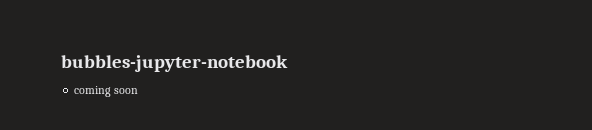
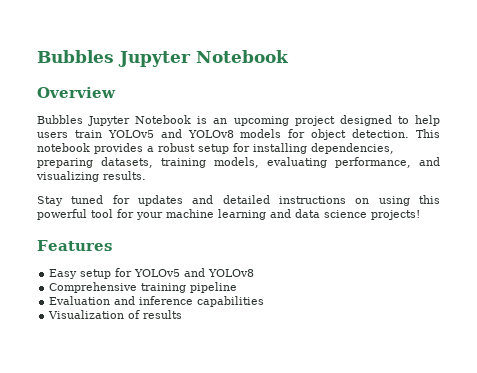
[61,55,288,72] [74,86,139,97] bubbles-jupyter-notebook // coming soon -> [37,50,289,67] [37,87,116,98] [37,115,440,126] [37,129,441,140] [37,143,394,154] [37,157,440,168] [36,171,146,182] [37,195,440,206] [37,209,420,220] [37,240,112,251] [49,268,255,279] [49,282,238,293] [49,296,265,307] [48,310,183,319] Bubbles Jupyter Notebook // Overview // Bubbles Jupyter Notebook is an upcoming project designed to help users train YOLOv5 and YOLOv8 models for object detection. This notebook provides a robust setup for installing dependencies, preparing datasets, training models, evaluating performance, and visualizing results. // Stay tuned for updates and detailed instructions on using this powerful tool for your machine learning and data science projects! // Features // Easy setup for YOLOv5 and YOLOv8 // Comprehensive training pipeline // Evaluation and inference capabilities // Visualization of results

